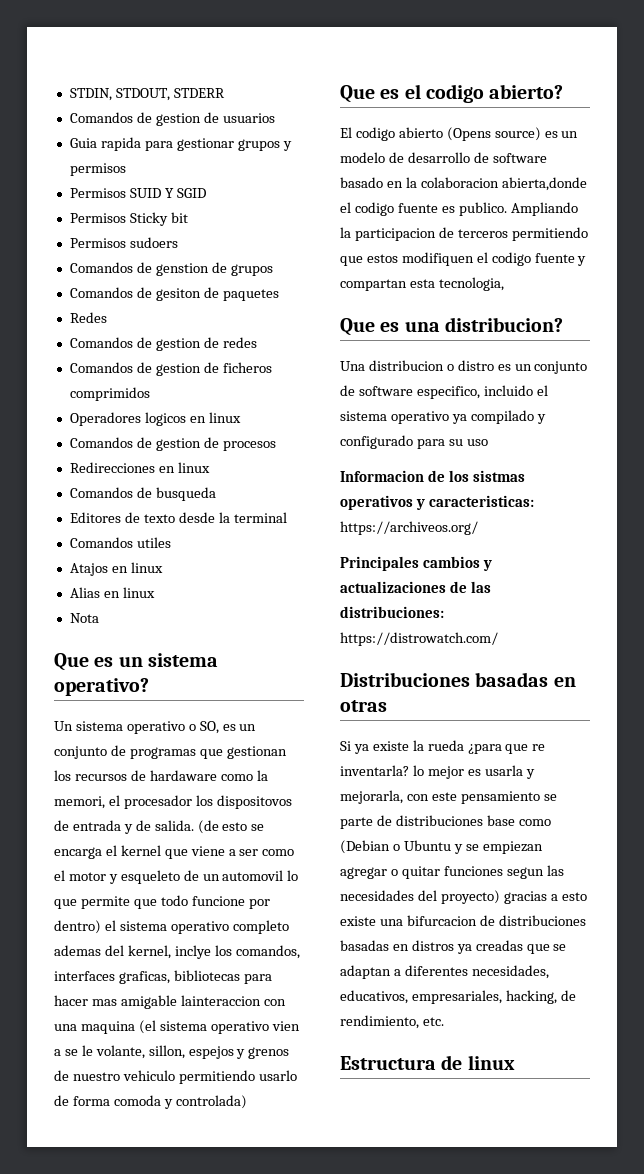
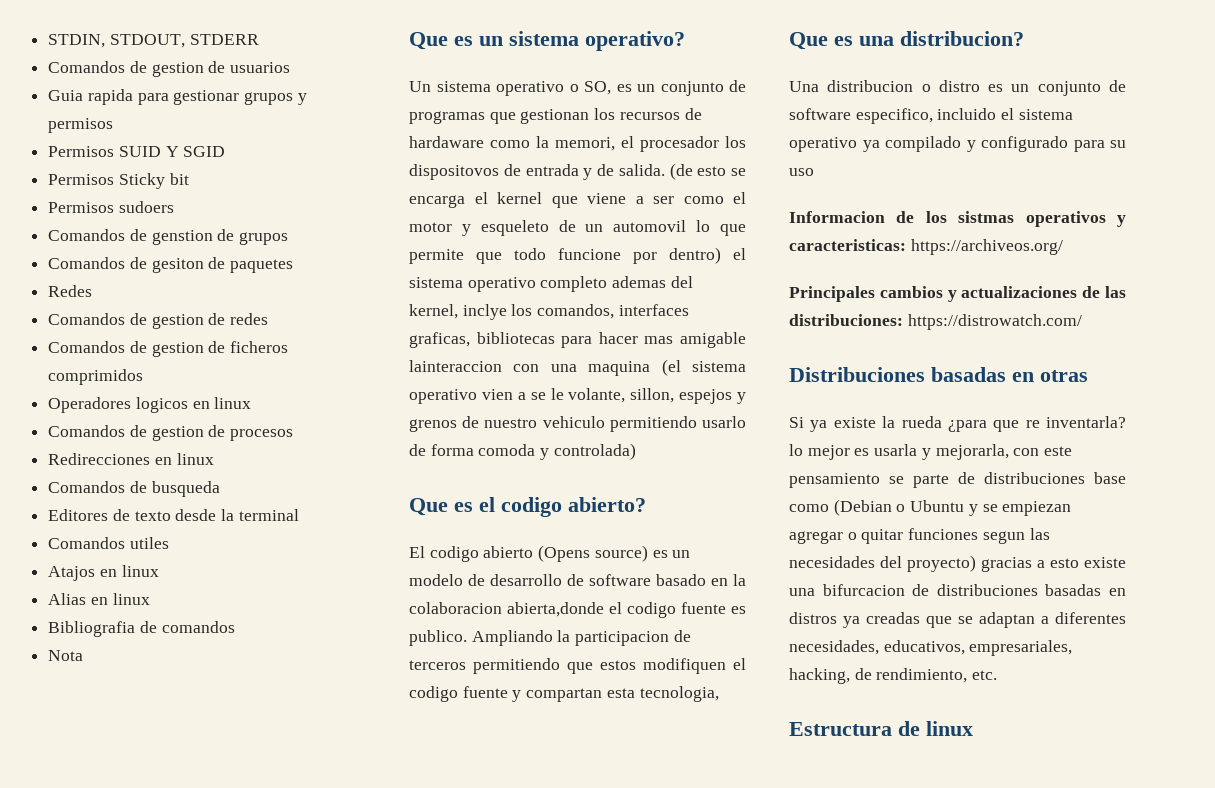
(155, 592) none -> [48,621,235,637] // Bibliografia de comandos

